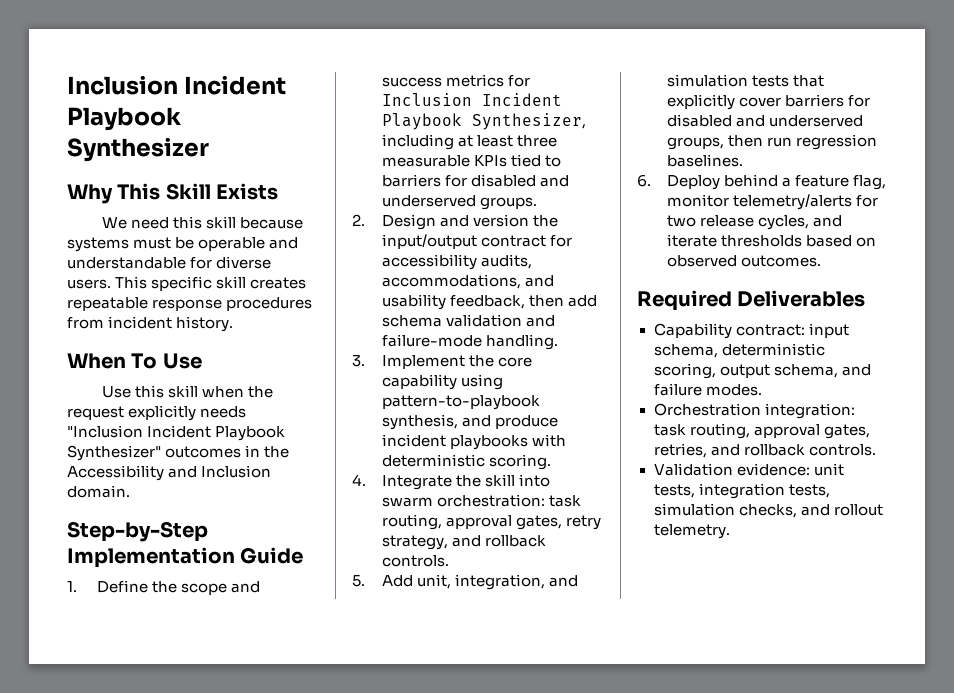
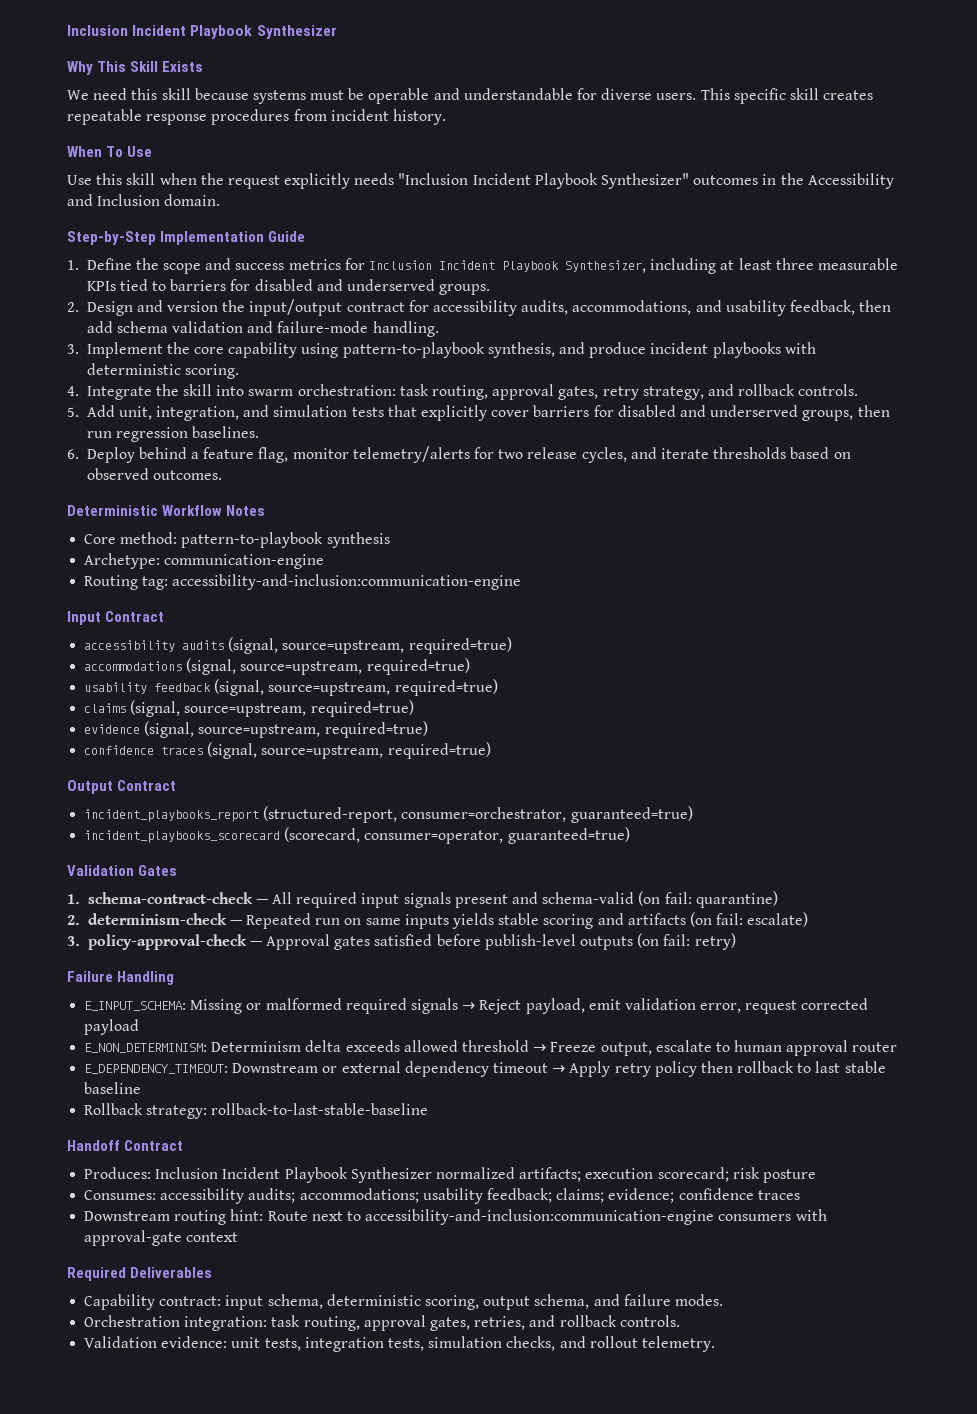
(821, 261) none -> [67,505,266,516] [84,532,390,548] [84,553,325,569] [84,574,522,590] [67,611,165,625] [84,637,512,654] [84,658,470,675] [84,679,498,696] [84,700,414,717] [84,721,428,738] [84,742,491,759] [67,780,177,794] [84,806,693,823] [84,827,630,844] [67,865,178,876] [67,891,778,908] [67,912,809,929] [67,933,736,950] [67,971,175,985] [84,998,869,1014] [84,1019,140,1035] [84,1040,898,1056] [84,1061,886,1077] [84,1082,142,1094] [84,1103,429,1119] [67,1140,184,1151] [84,1167,816,1183] [84,1188,800,1204] [84,1209,827,1225] [84,1230,239,1246] // Deterministic Workflow Notes // Core method: pattern-to-playbook synthesis // Archetype: communication-engine // Routing tag: accessibility-and-inclusion:communication-engine // Input Contract // accessibility audits (signal, source=upstream, required=true) // accommodations (signal, source=upstream, required=true) // usability feedback (signal, source=upstream, required=true) // claims (signal, source=upstream, required=true) // evidence (signal, source=upstream, required=true) // confidence traces (signal, source=upstream, required=true) // Output Contract // incident_playbooks_report (structured-report, consumer=orchestrator, guaranteed=true) // incident_playbooks_scorecard (scorecard, consumer=operator, guaranteed=true) // Validation Gates // 1. schema-contract-check — All required input signals present and schema-valid (on fail: quarantine) // 2. determinism-check — Repeated run on same inputs yields stable scoring and artifacts (on fail: escalate) // 3. policy-approval-check — Approval gates satisfied before publish-level outputs (on fail: retry) // Failure Handling // E_INPUT_SCHEMA: Missing or malformed required signals → Reject payload, emit validation error, request corrected payload // E_NON_DETERMINISM: Determinism delta exceeds allowed threshold → Freeze output, escalate to human approval router // E_DEPENDENCY_TIMEOUT: Downstream or external dependency timeout → Apply retry policy then rollback to last stable baseline // Rollback strategy: rollback-to-last-stable-baseline // Handoff Contract // Produces: Inclusion Incident Playbook Synthesizer normalized artifacts; execution scorecard; risk posture // Consumes: accessibility audits; accommodations; usability feedback; claims; evidence; confidence traces // Downstream routing hint: Route next to accessibility-and-inclusion:communication-engine consumers with approval-gate context

